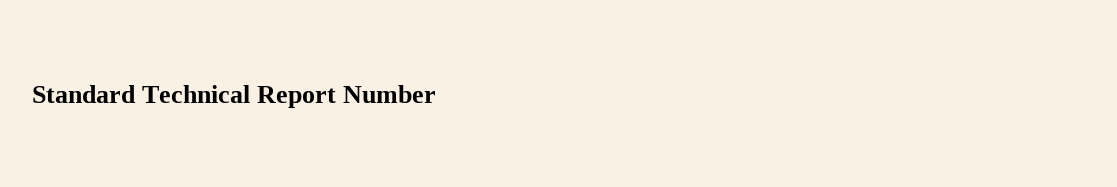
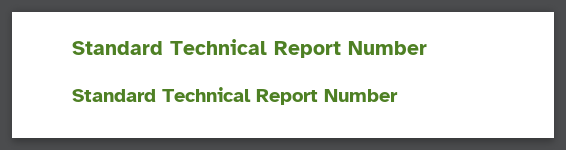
[32,85,437,108] Standard Technical Report Number -> [72,39,427,58] [72,87,398,105] Standard Technical Report Number // Standard Technical Report Number

